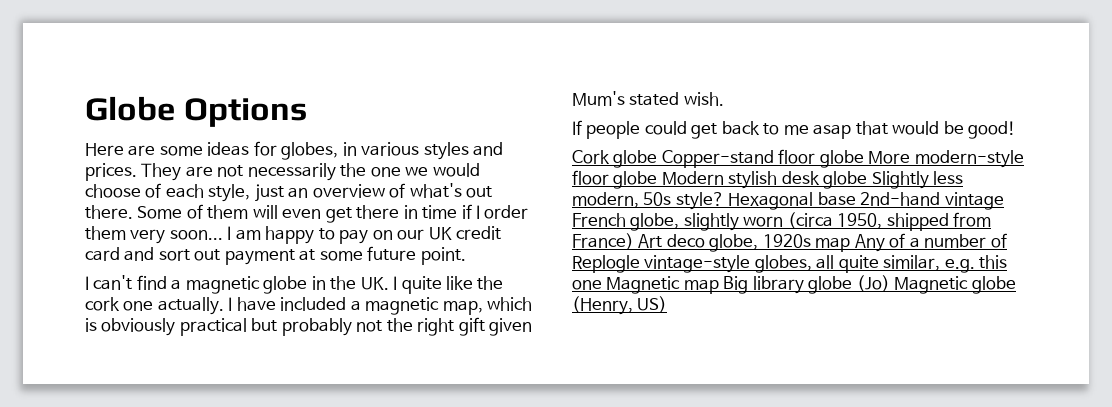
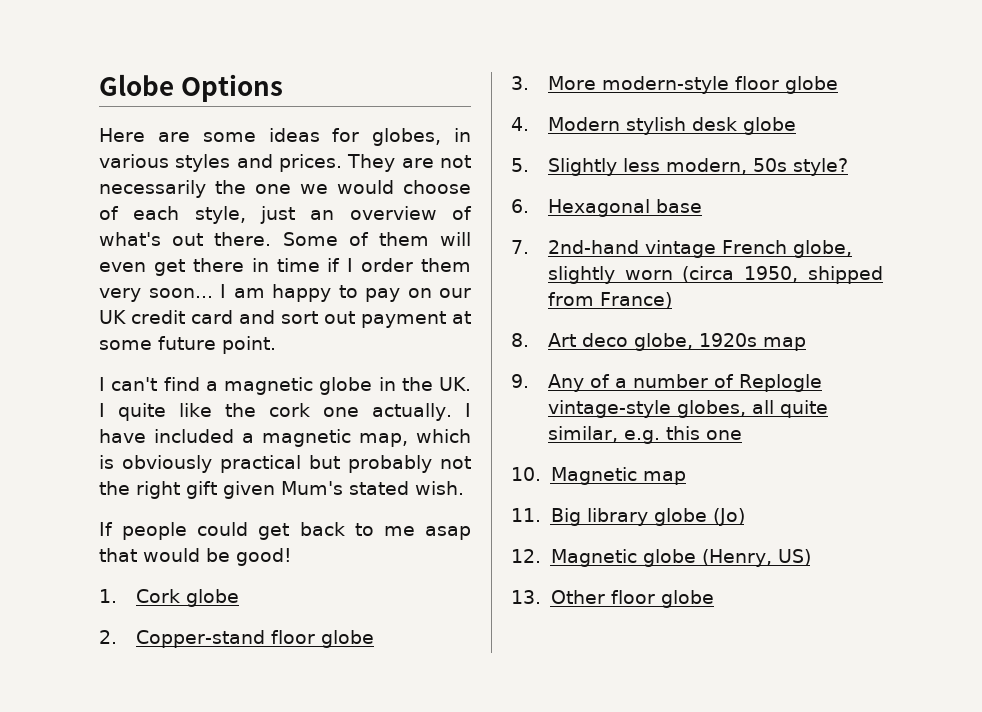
(1017, 130) none -> [99,589,117,603] 1.
(658, 159) none -> [99,630,117,644] // 2.
(864, 159) none -> [511,76,529,90] // 3.
(658, 180) none -> [511,117,529,131] // 4.
(868, 180) none -> [511,158,529,172] // 5.
(724, 201) none -> [511,199,529,213] // 6.
(856, 199) none -> [511,240,529,254] // 7.
(634, 241) none -> [511,333,529,347] // 8.
(851, 244) none -> [511,374,529,388] // 9.
(602, 285) none -> [511,467,541,481] // 10.
(719, 286) none -> [511,508,541,522] // 11.
(890, 283) none -> [511,549,541,563] // 12.
(668, 304) none -> [511,590,714,608] // 13. Other floor globe

